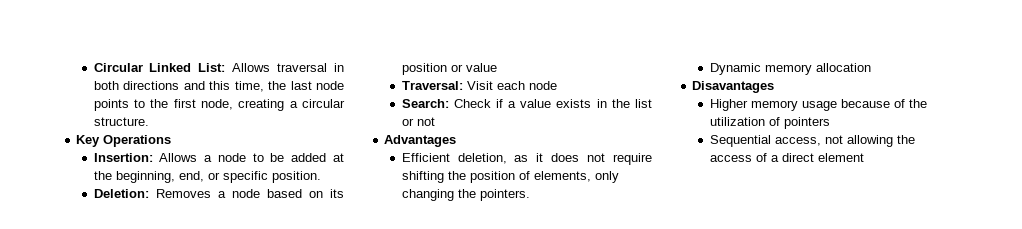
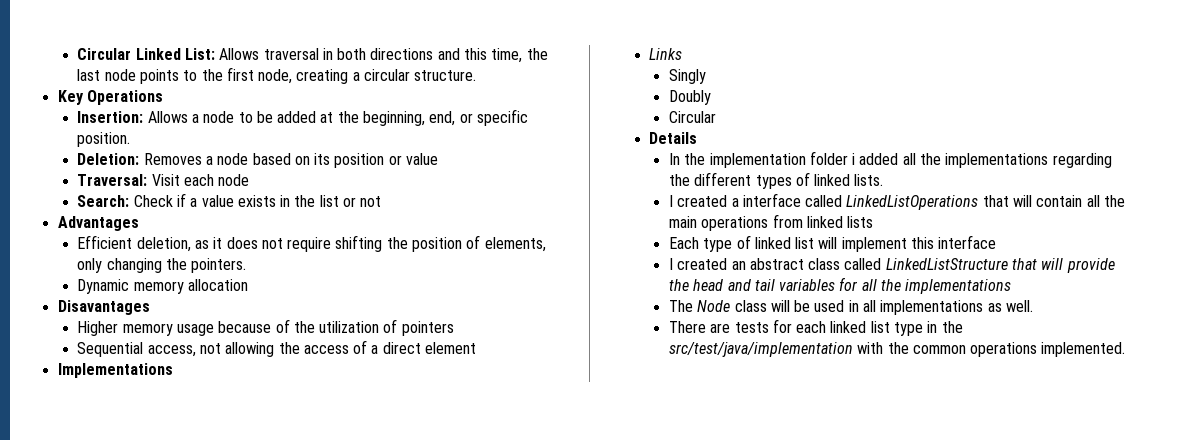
(864, 157) none -> [57,363,173,378] [649,48,683,60] [668,69,706,84] [668,90,711,105] [668,111,716,123] [649,132,698,144] [668,151,1112,168] [668,172,884,189] [668,193,1126,210] [668,214,874,231] [668,235,997,252] [668,258,1115,273] [668,277,1012,294] [668,300,1034,315] [668,319,963,336] [668,342,1126,357] // Implementations // Links // Singly // Doubly // Circular // Details // In the implementation folder i added all the implementations regarding the different types of linked lists. // I created a interface called LinkedListOperations that will contain all the main operations from linked lists // Each type of linked list will implement this interface // I created an abstract class called LinkedListStructure that will provide the head and tail variables for all the implementations // The Node class will be used in all implementations as well. // There are tests for each linked list type in the src/test/java/implementation with the common operations implemented.

